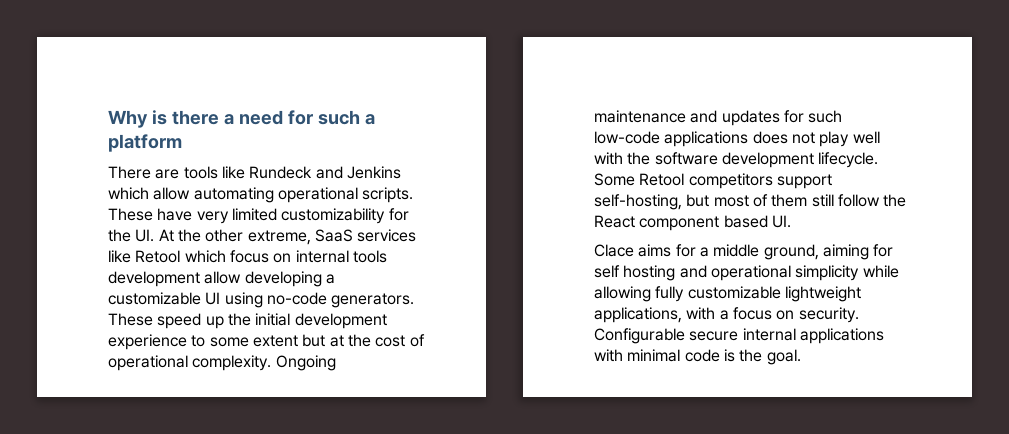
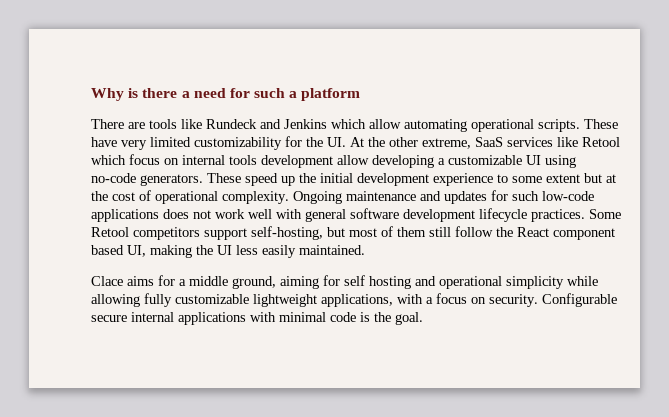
[819,131,850,147] play -> [215,209,245,219] work
[627,152,651,165] the -> [305,209,346,222] general
[818,152,879,168] lifecycle. -> [479,208,585,222] lifecycle practices.
[771,215,791,228] UI. -> [127,245,365,258] UI, making the UI less easily maintained.

